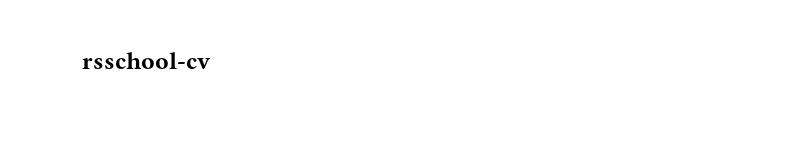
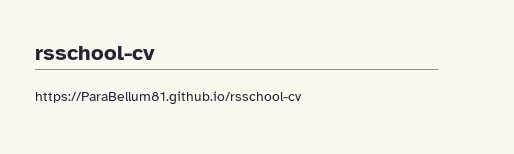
(211, 60) none -> [35,91,302,105] // https://ParaBellum81.github.io/rsschool-cv

